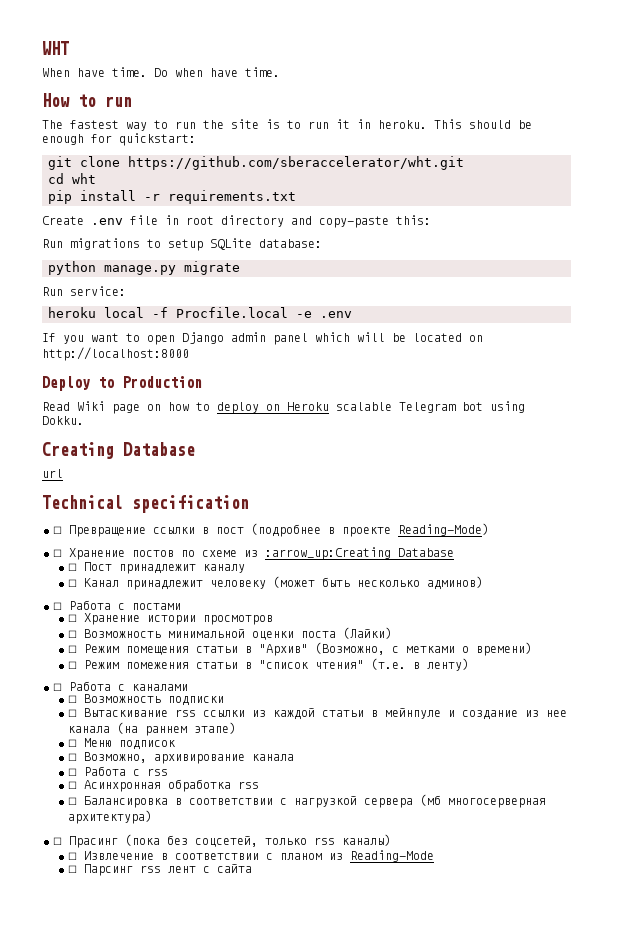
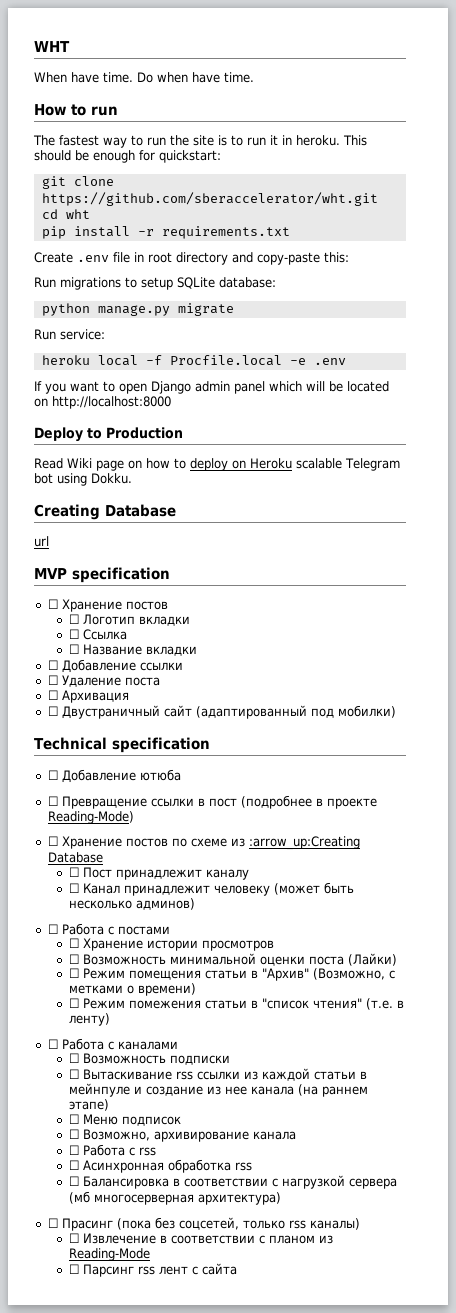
(63, 473) none -> [34,567,170,583] [47,599,168,612] [68,614,190,626] [68,629,127,640] [68,644,197,656] [47,659,183,673] [47,675,160,687] [47,690,129,703] [47,705,396,719] // MVP specification // ☐ Хранение постов // ☐ Логотип вкладки // ☐ Ссылка // ☐ Название вкладки // ☐ Добавление ссылки // ☐ Удаление поста // ☐ Архивация // ☐ Двустраничный сайт (адаптированный под мобилки)
(249, 504) none -> [47,769,181,783] // ☐ Добавление ютюба

